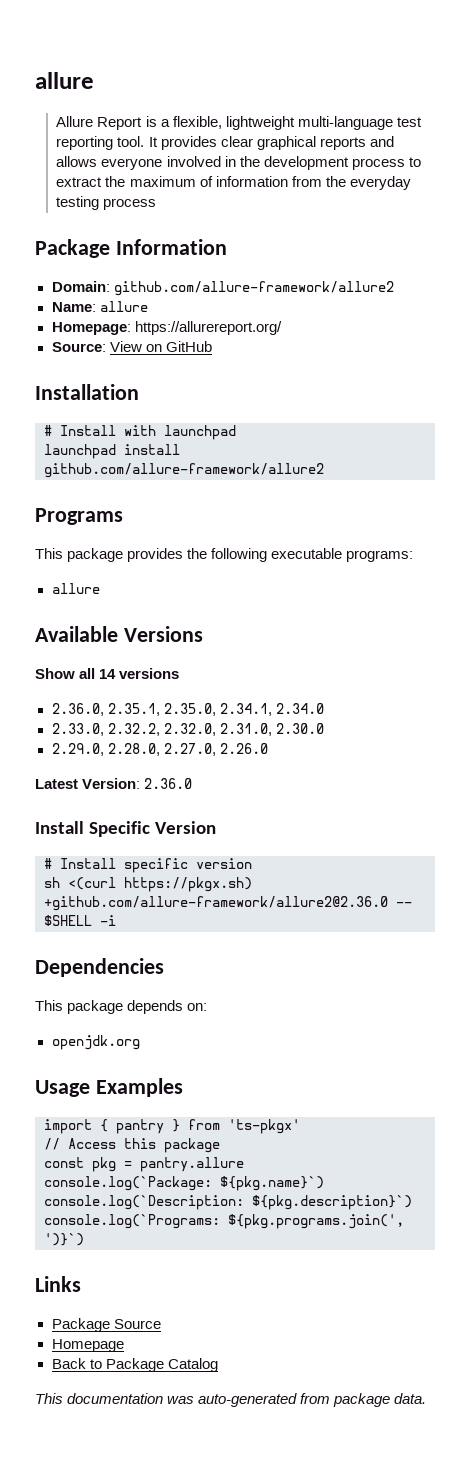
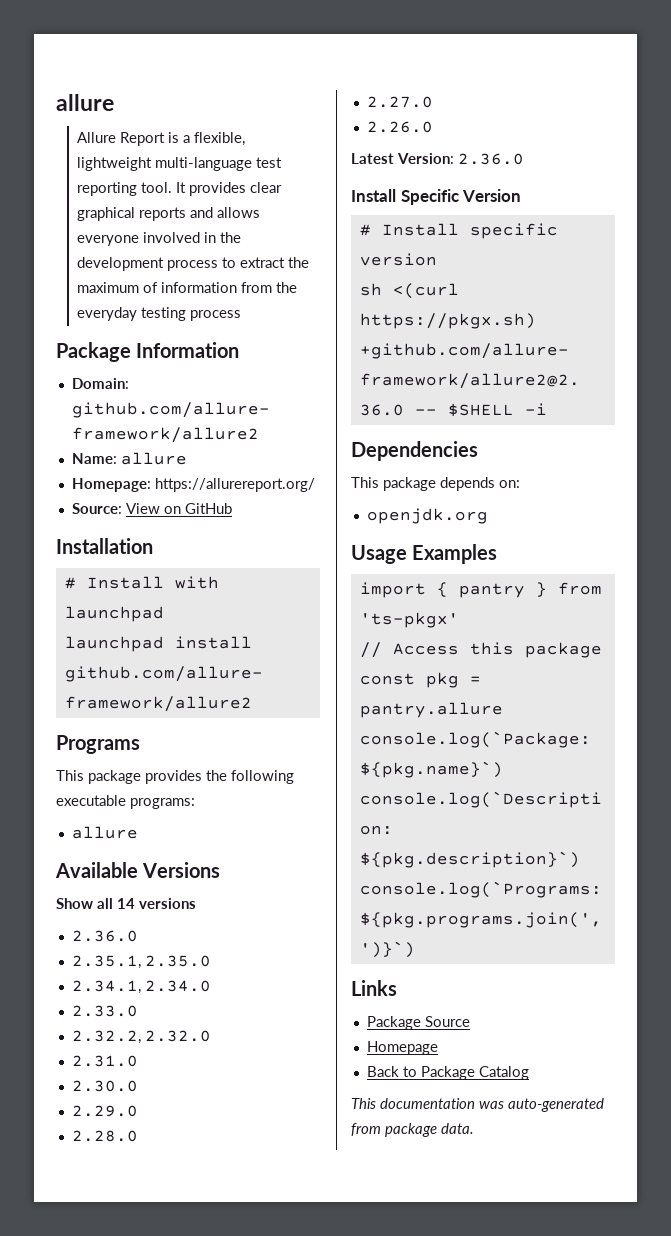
[51,703,216,716] 2.36.0, 2.35.1, 2.35.0, -> [71,930,138,942] [71,955,211,969] 2.36.0 // 2.35.1, 2.35.0 //
[51,723,324,736] [51,743,216,756] 2.33.0, 2.32.2, 2.32.0, 2.31.0, 2.30.0 // 2.29.0, 2.28.0, 2.27.0, -> [71,1005,138,1017] [71,1030,211,1044] [71,1055,138,1067] [71,1080,138,1092] [71,1105,138,1117] [71,1130,138,1142] [366,96,433,108] 2.33.0 // 2.32.2, 2.32.0 // 2.31.0 // 2.30.0 // 2.29.0 // 2.28.0 // 2.27.0 //

